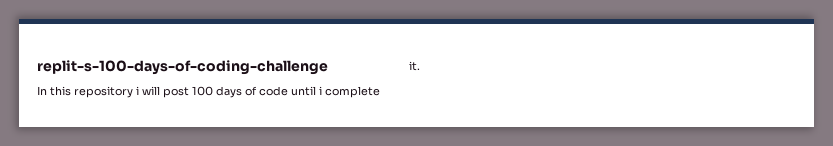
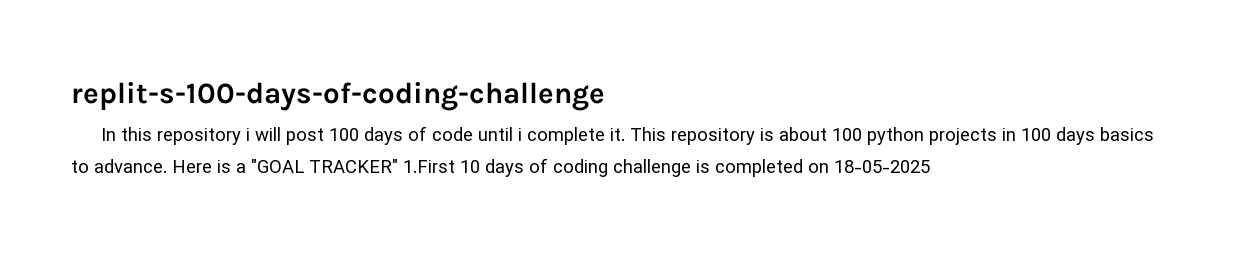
(420, 66) none -> [630,127,1155,145] [71,158,930,177] This repository is about 100 python projects in 100 days basics to advance. Here is a "GOAL TRACKER" 1.First 10 days of coding challenge is completed on 18-05-2025

